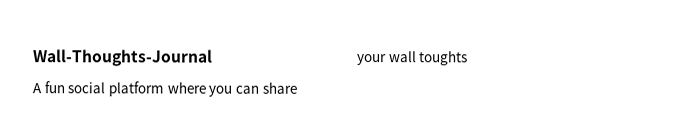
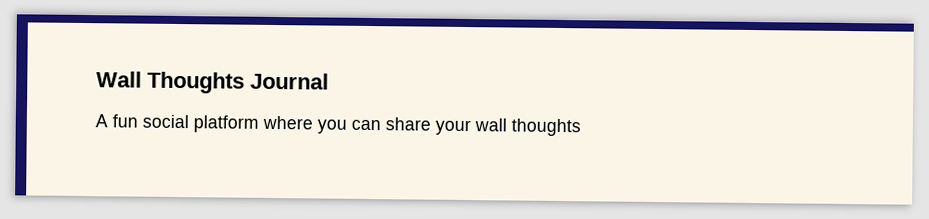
[32,49,213,67] Wall-Thoughts-Journal -> [96,71,329,94] Wall Thoughts Journal
[419,50,469,66] toughts -> [511,118,581,137] thoughts

